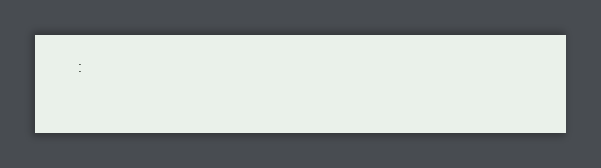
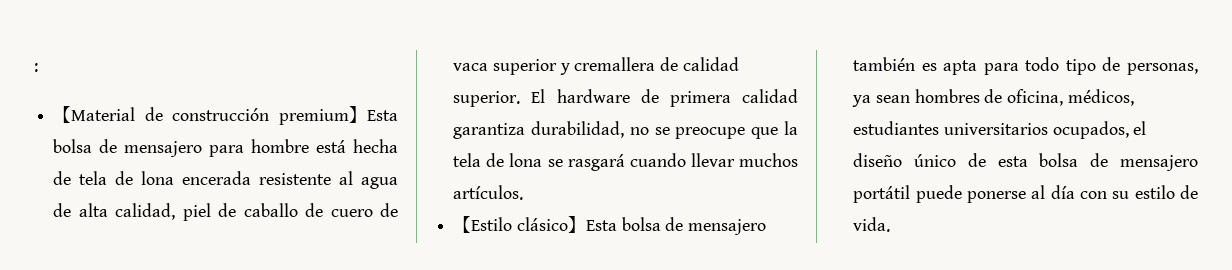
(82, 68) none -> [53,106,398,125] [53,139,398,157] [53,171,399,189] [53,203,398,221] [453,57,739,75] [453,89,798,107] [453,121,798,139] [453,153,798,171] [453,185,524,200] [453,216,767,235] [853,57,1198,75] [852,89,1134,107] [853,121,1147,139] [853,153,1198,171] [853,185,1198,203] [853,217,891,232] // 【Material de construcción premium】Esta bolsa de mensajero para hombre está hecha de tela de lona encerada resistente al agua de alta calidad, piel de caballo de cuero de vaca superior y cremallera de calidad superior. El hardware de primera calidad garantiza durabilidad, no se preocupe que la tela de lona se rasgará cuando llevar muchos artículos. // 【Estilo clásico】Esta bolsa de mensajero también es apta para todo tipo de personas, ya sean hombres de oficina, médicos, estudiantes universitarios ocupados, el diseño único de esta bolsa de mensajero portátil puede ponerse al día con su estilo de vida.

